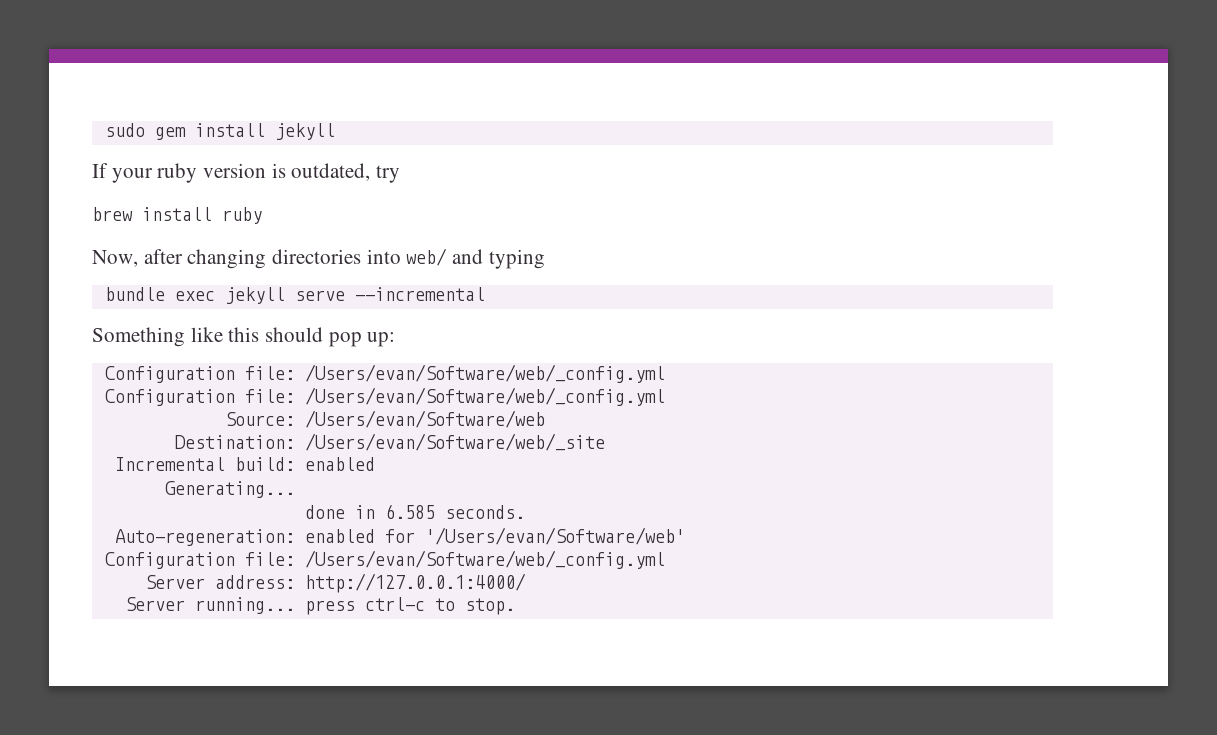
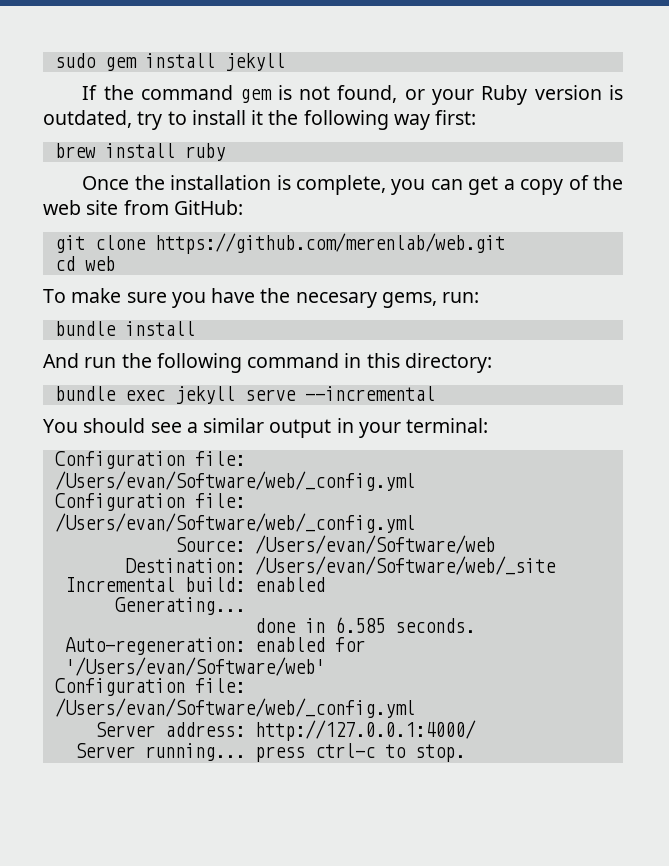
[111,163,401,183] [92,207,262,224] [92,248,545,269] your ruby version is outdated, try // brew install ruby // Now, after changing directories into web/ and typing -> [103,85,624,105] [43,110,477,130] [54,143,225,161] [82,175,623,195] [43,200,243,215] [54,233,505,254] [54,256,115,271] [43,288,480,308] [54,321,195,336] [43,353,492,373] the command gem is not found, or your Ruby version is outdated, try to install it the following way first: // brew install ruby // Once the installation is complete, you can get a copy of the web site from GitHub: // git clone https://github.com/merenlab/web.git // cd web // To make sure you have the necesary gems, run: // bundle install // And run the following command in this directory:
[92,327,396,347] Something like this should pop up: -> [43,418,489,438] You should see a similar output in your terminal:

